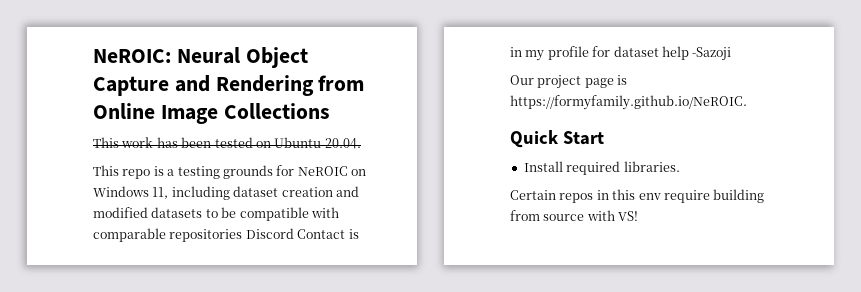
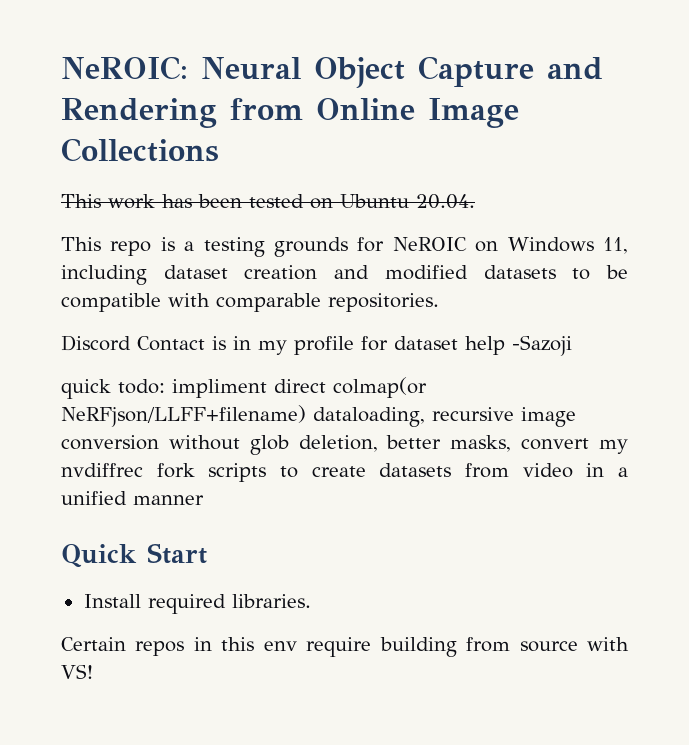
[169,229,243,242] repositories -> [328,293,439,312] repositories. //
[510,75,628,89] [510,95,747,110] Our project page is https://formyfamily.github.io/NeROIC. -> [61,377,427,399] [61,405,576,427] [61,435,628,455] [61,463,628,482] [61,491,204,505] quick todo: impliment direct colmap(or NeRFjson/LLFF+filename) dataloading, recursive image conversion without glob deletion, better masks, convert my nvdiffrec fork scripts to create datasets from video in a unified manner

